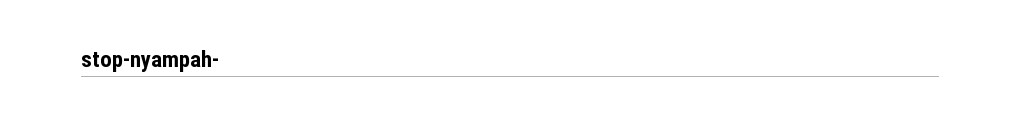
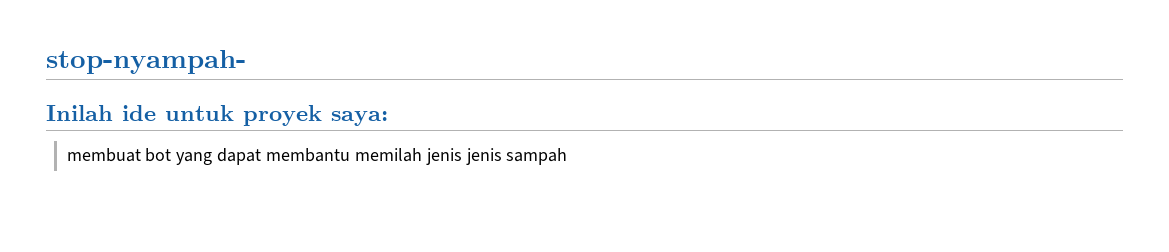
(219, 61) none -> [46,105,388,126] [66,148,568,165] // Inilah ide untuk proyek saya: // membuat bot yang dapat membantu memilah jenis jenis sampah

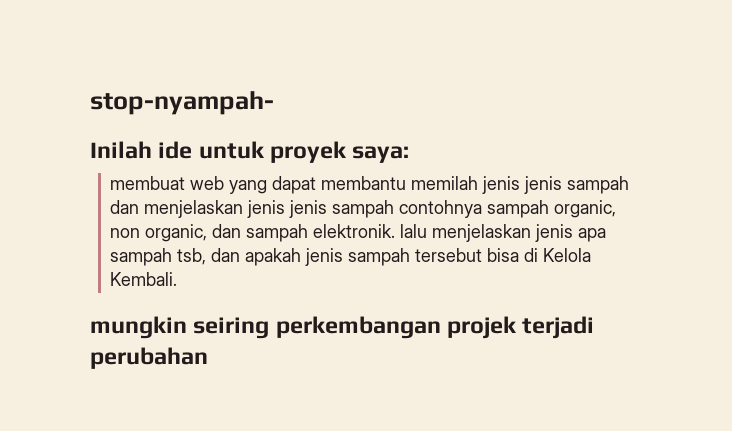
[145,148,172,162] bot -> [190,176,225,190] web
(568, 156) none -> [110,200,617,218] [110,224,607,242] [110,248,592,266] [110,272,178,286] [90,316,595,339] [90,347,208,369] dan menjelaskan jenis jenis sampah contohnya sampah organic, non organic, dan sampah elektronik. lalu menjelaskan jenis apa sampah tsb, dan apakah jenis sampah tersebut bisa di Kelola Kembali. // mungkin seiring perkembangan projek terjadi perubahan

